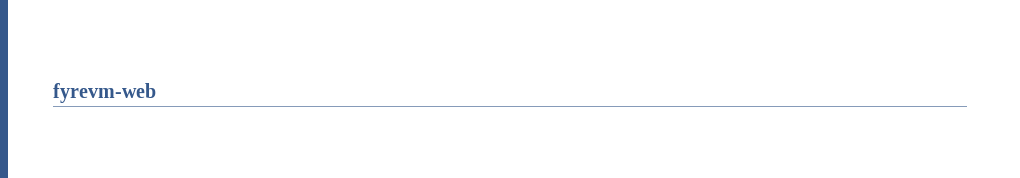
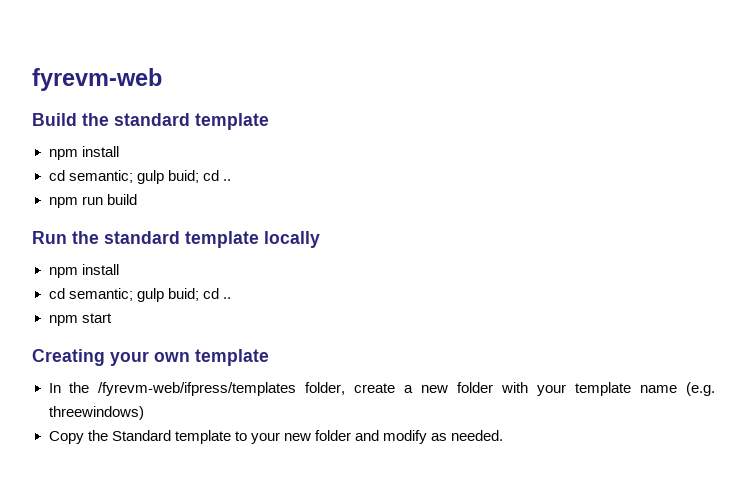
(156, 93) none -> [32,113,269,130] [48,146,119,160] [48,170,231,184] [48,194,137,208] [32,231,320,248] [48,264,119,278] [48,288,231,302] [48,313,112,326] [32,349,269,366] [48,382,715,396] [48,406,144,420] [48,430,504,444] // Build the standard template // npm install // cd semantic; gulp buid; cd .. // npm run build // Run the standard template locally // npm install // cd semantic; gulp buid; cd .. // npm start // Creating your own template // In the /fyrevm-web/ifpress/templates folder, create a new folder with your template name (e.g. threewindows) // Copy the Standard template to your new folder and modify as needed.

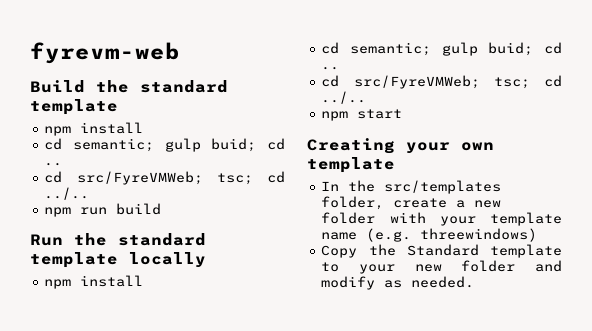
(231, 180) none -> [44,171,285,185] [44,187,90,200] // cd src/FyreVMWeb; tsc; cd ../..
(231, 298) none -> [321,75,562,89] [321,91,367,104] // cd src/FyreVMWeb; tsc; cd ../..
[98,382,297,396] /fyrevm-web/ifpress/templates -> [384,180,502,194] src/templates

